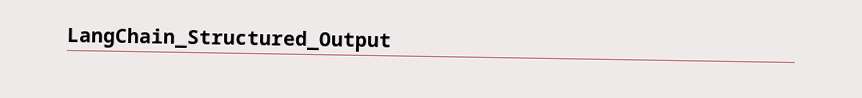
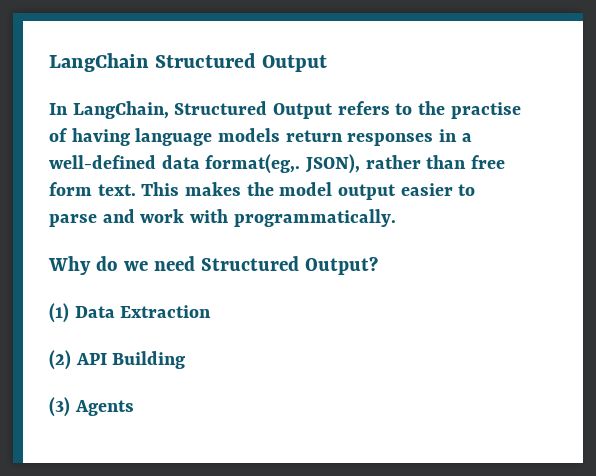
[66,26,392,53] LangChain_Structured_Output -> [49,53,328,72] [49,101,521,119] [49,128,472,146] [49,154,506,174] [49,182,476,200] [49,209,396,227] [48,256,378,275] [49,303,212,323] [49,350,186,370] [49,397,134,417] LangChain Structured Output // In LangChain, Structured Output refers to the practise of having language models return responses in a well-defined data format(eg,. JSON), rather than free form text. This makes the model output easier to parse and work with programmatically. // Why do we need Structured Output? // (1) Data Extraction // (2) API Building // (3) Agents

